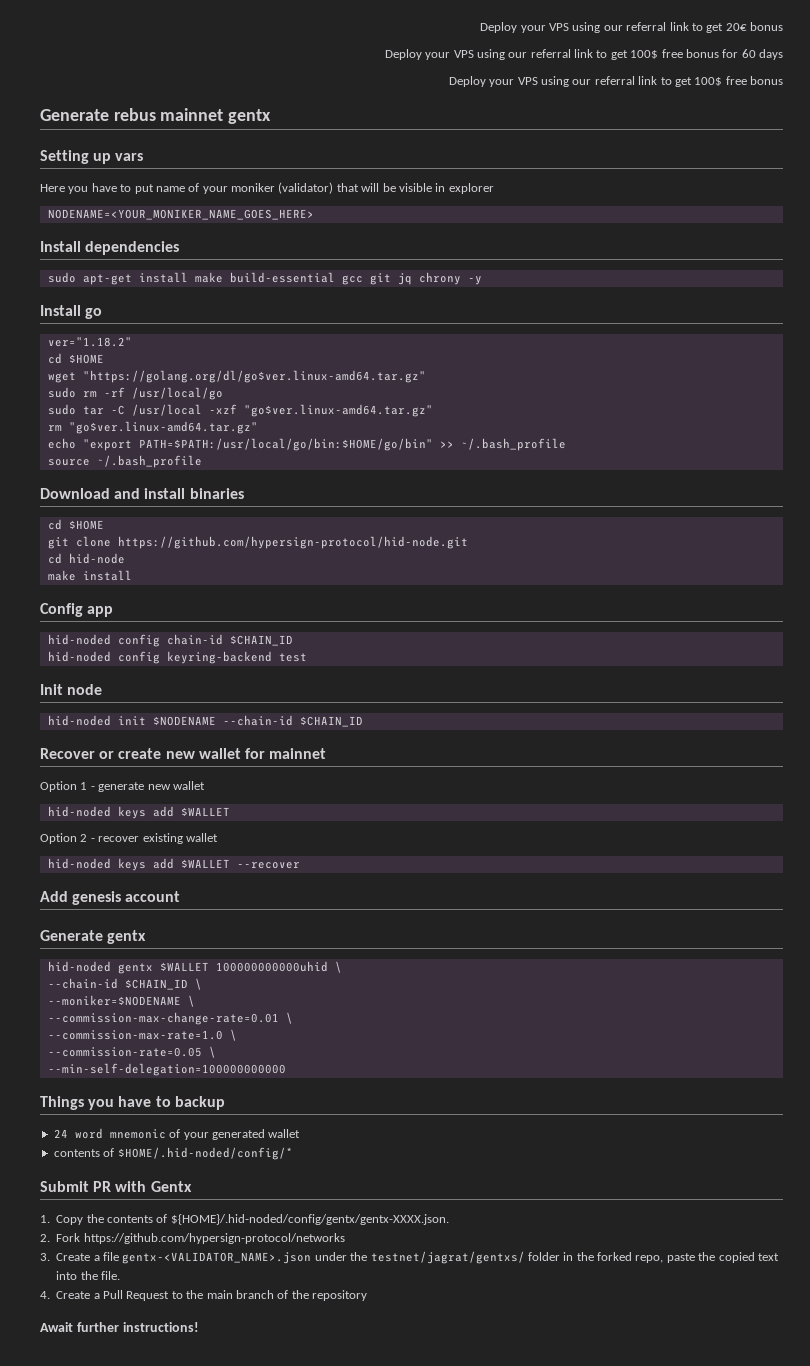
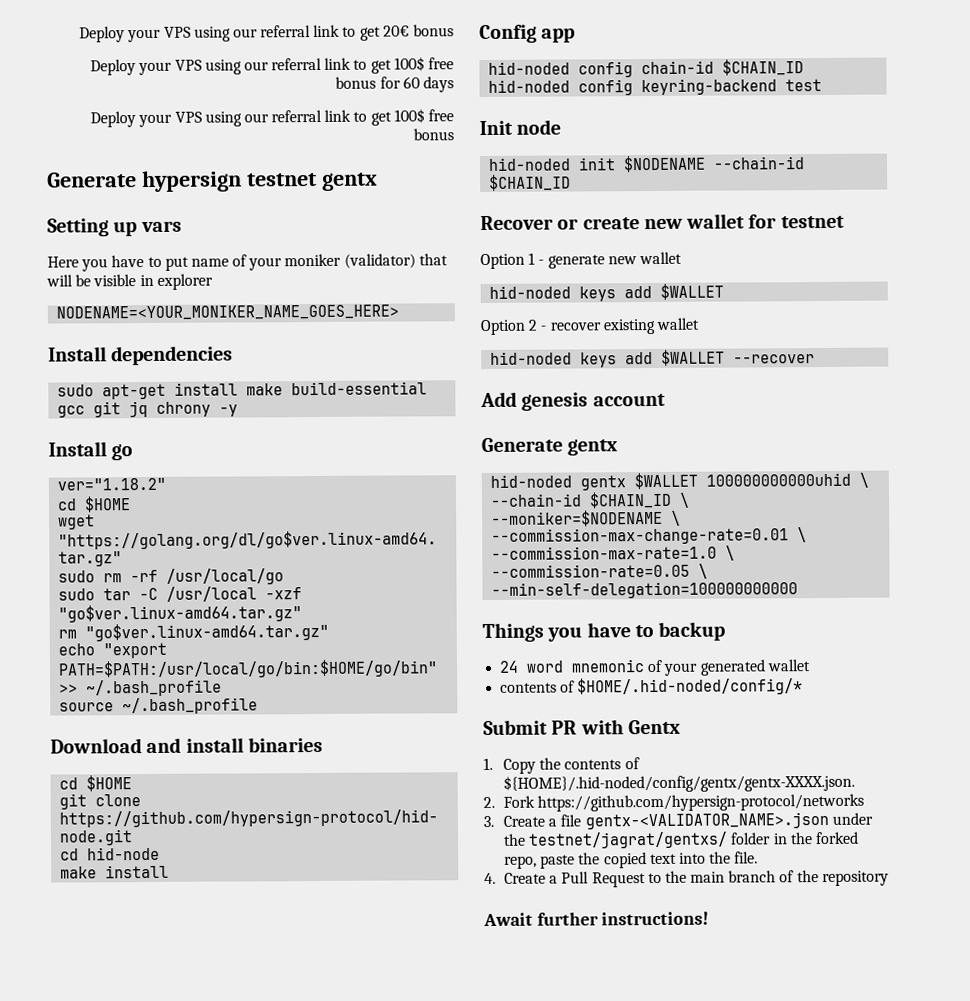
[113,108,224,121] rebus mainnet -> [141,170,317,193] hypersign testnet
[269,748,327,759] mainnet -> [780,215,845,229] testnet

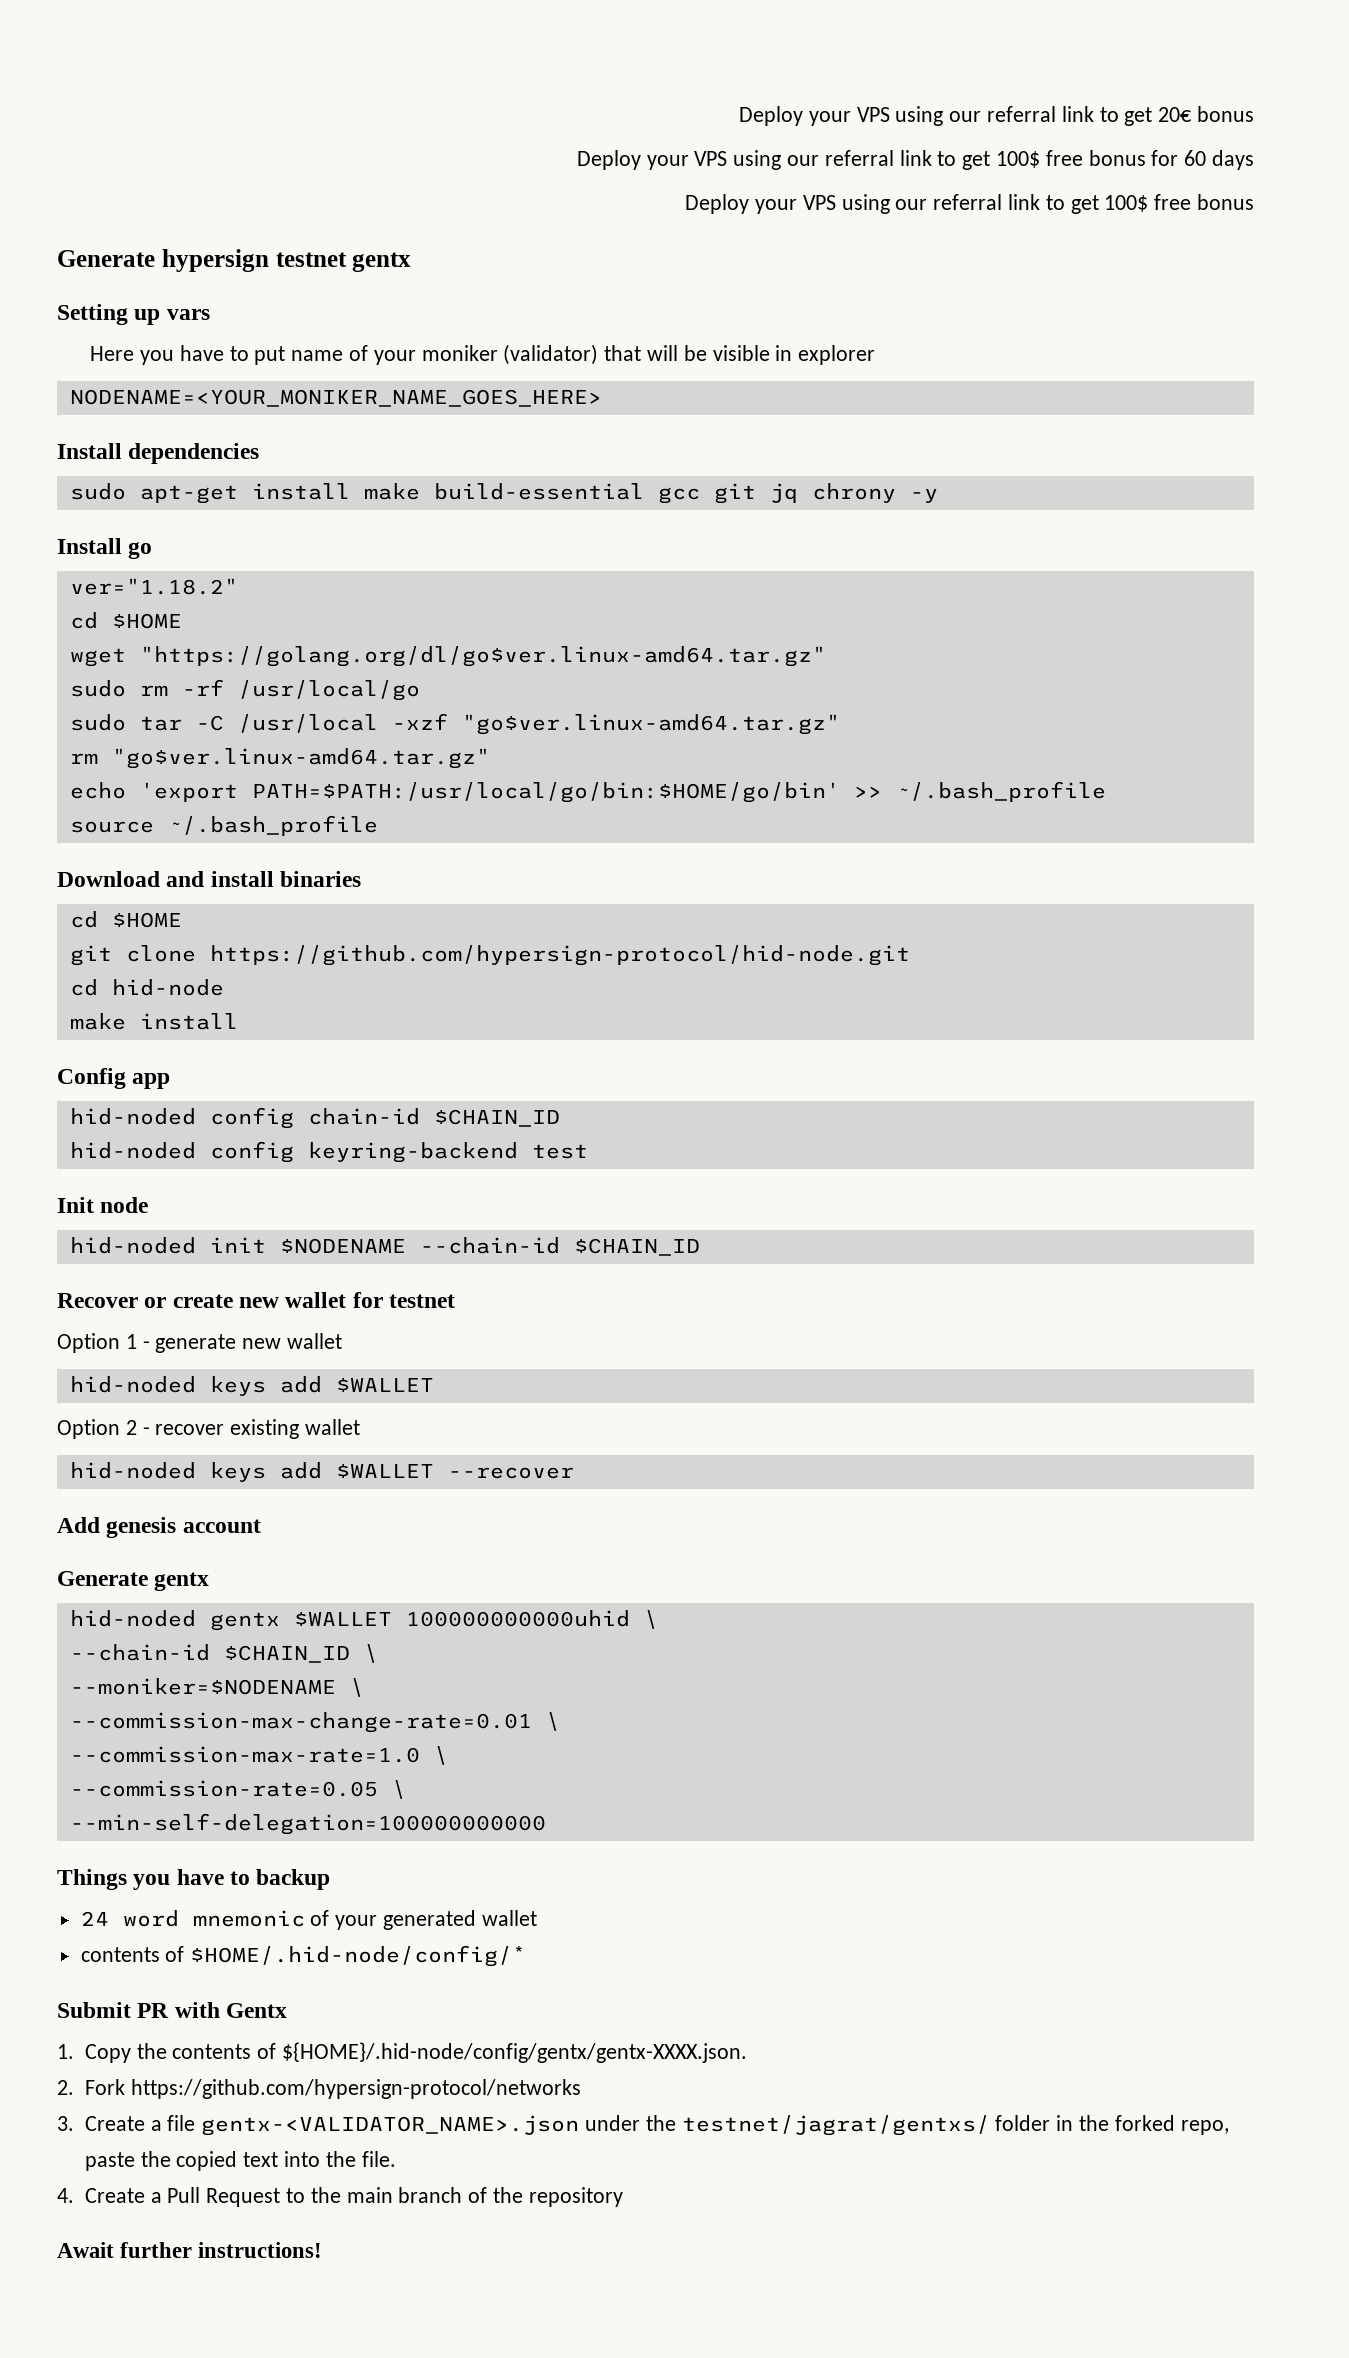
[103,642,168,659] [58,659,439,679] "export PATH=$PATH:/usr/local/go/bin:$HOME/go/bin" -> [139,782,840,803] 'export PATH=$PATH:/usr/local/go/bin:$HOME/go/bin'
[577,677,804,696] $HOME/.hid-noded/config/* -> [190,1945,527,1967] $HOME/.hid-node/config/*
[502,773,855,793] ${HOME}/.hid-noded/config/gentx/gentx-XXXX.json. -> [281,2042,747,2063] ${HOME}/.hid-node/config/gentx/gentx-XXXX.json.

